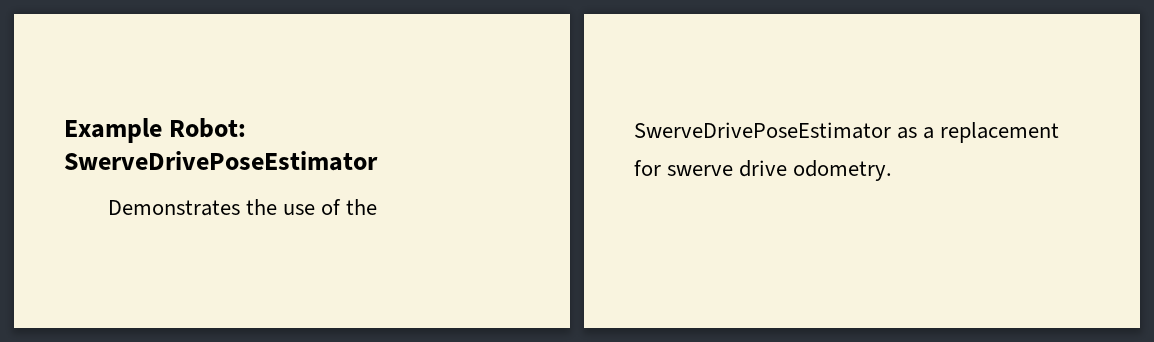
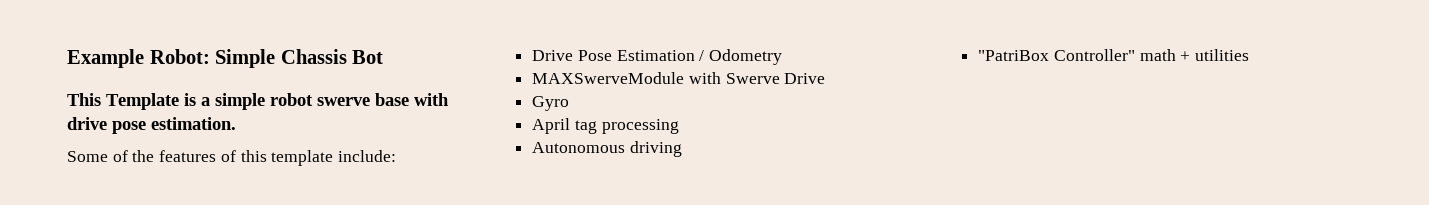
[64,151,378,171] [108,199,378,216] [634,122,1060,143] [634,160,893,181] SwerveDrivePoseEstimator // Demonstrates the use of the SwerveDrivePoseEstimator as a replacement for swerve drive odometry. -> [215,49,384,68] [67,93,449,110] [67,117,236,134] [67,150,397,166] [532,49,783,65] [532,72,826,84] [532,96,570,111] [532,118,679,134] [532,141,682,157] [978,49,1250,61] Simple Chassis Bot // This Template is a simple robot swerve base with drive pose estimation. // Some of the features of this template include: // Drive Pose Estimation / Odometry // MAXSwerveModule with Swerve Drive // Gyro // April tag processing // Autonomous driving // "PatriBox Controller" math + utilities

